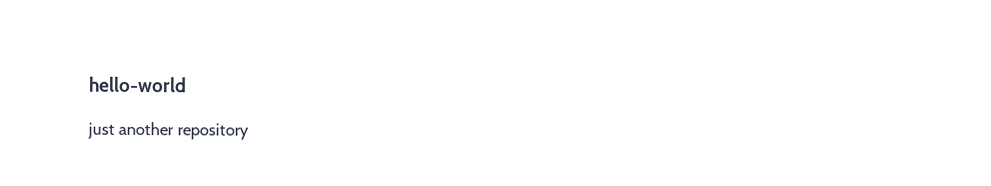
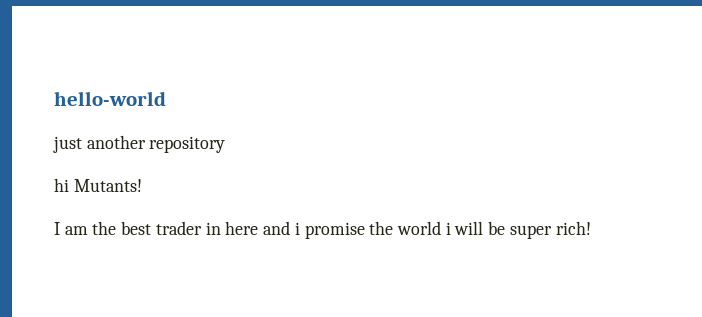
(249, 131) none -> [54,178,142,192] [54,221,591,239] // hi Mutants! // I am the best trader in here and i promise the world i will be super rich!

